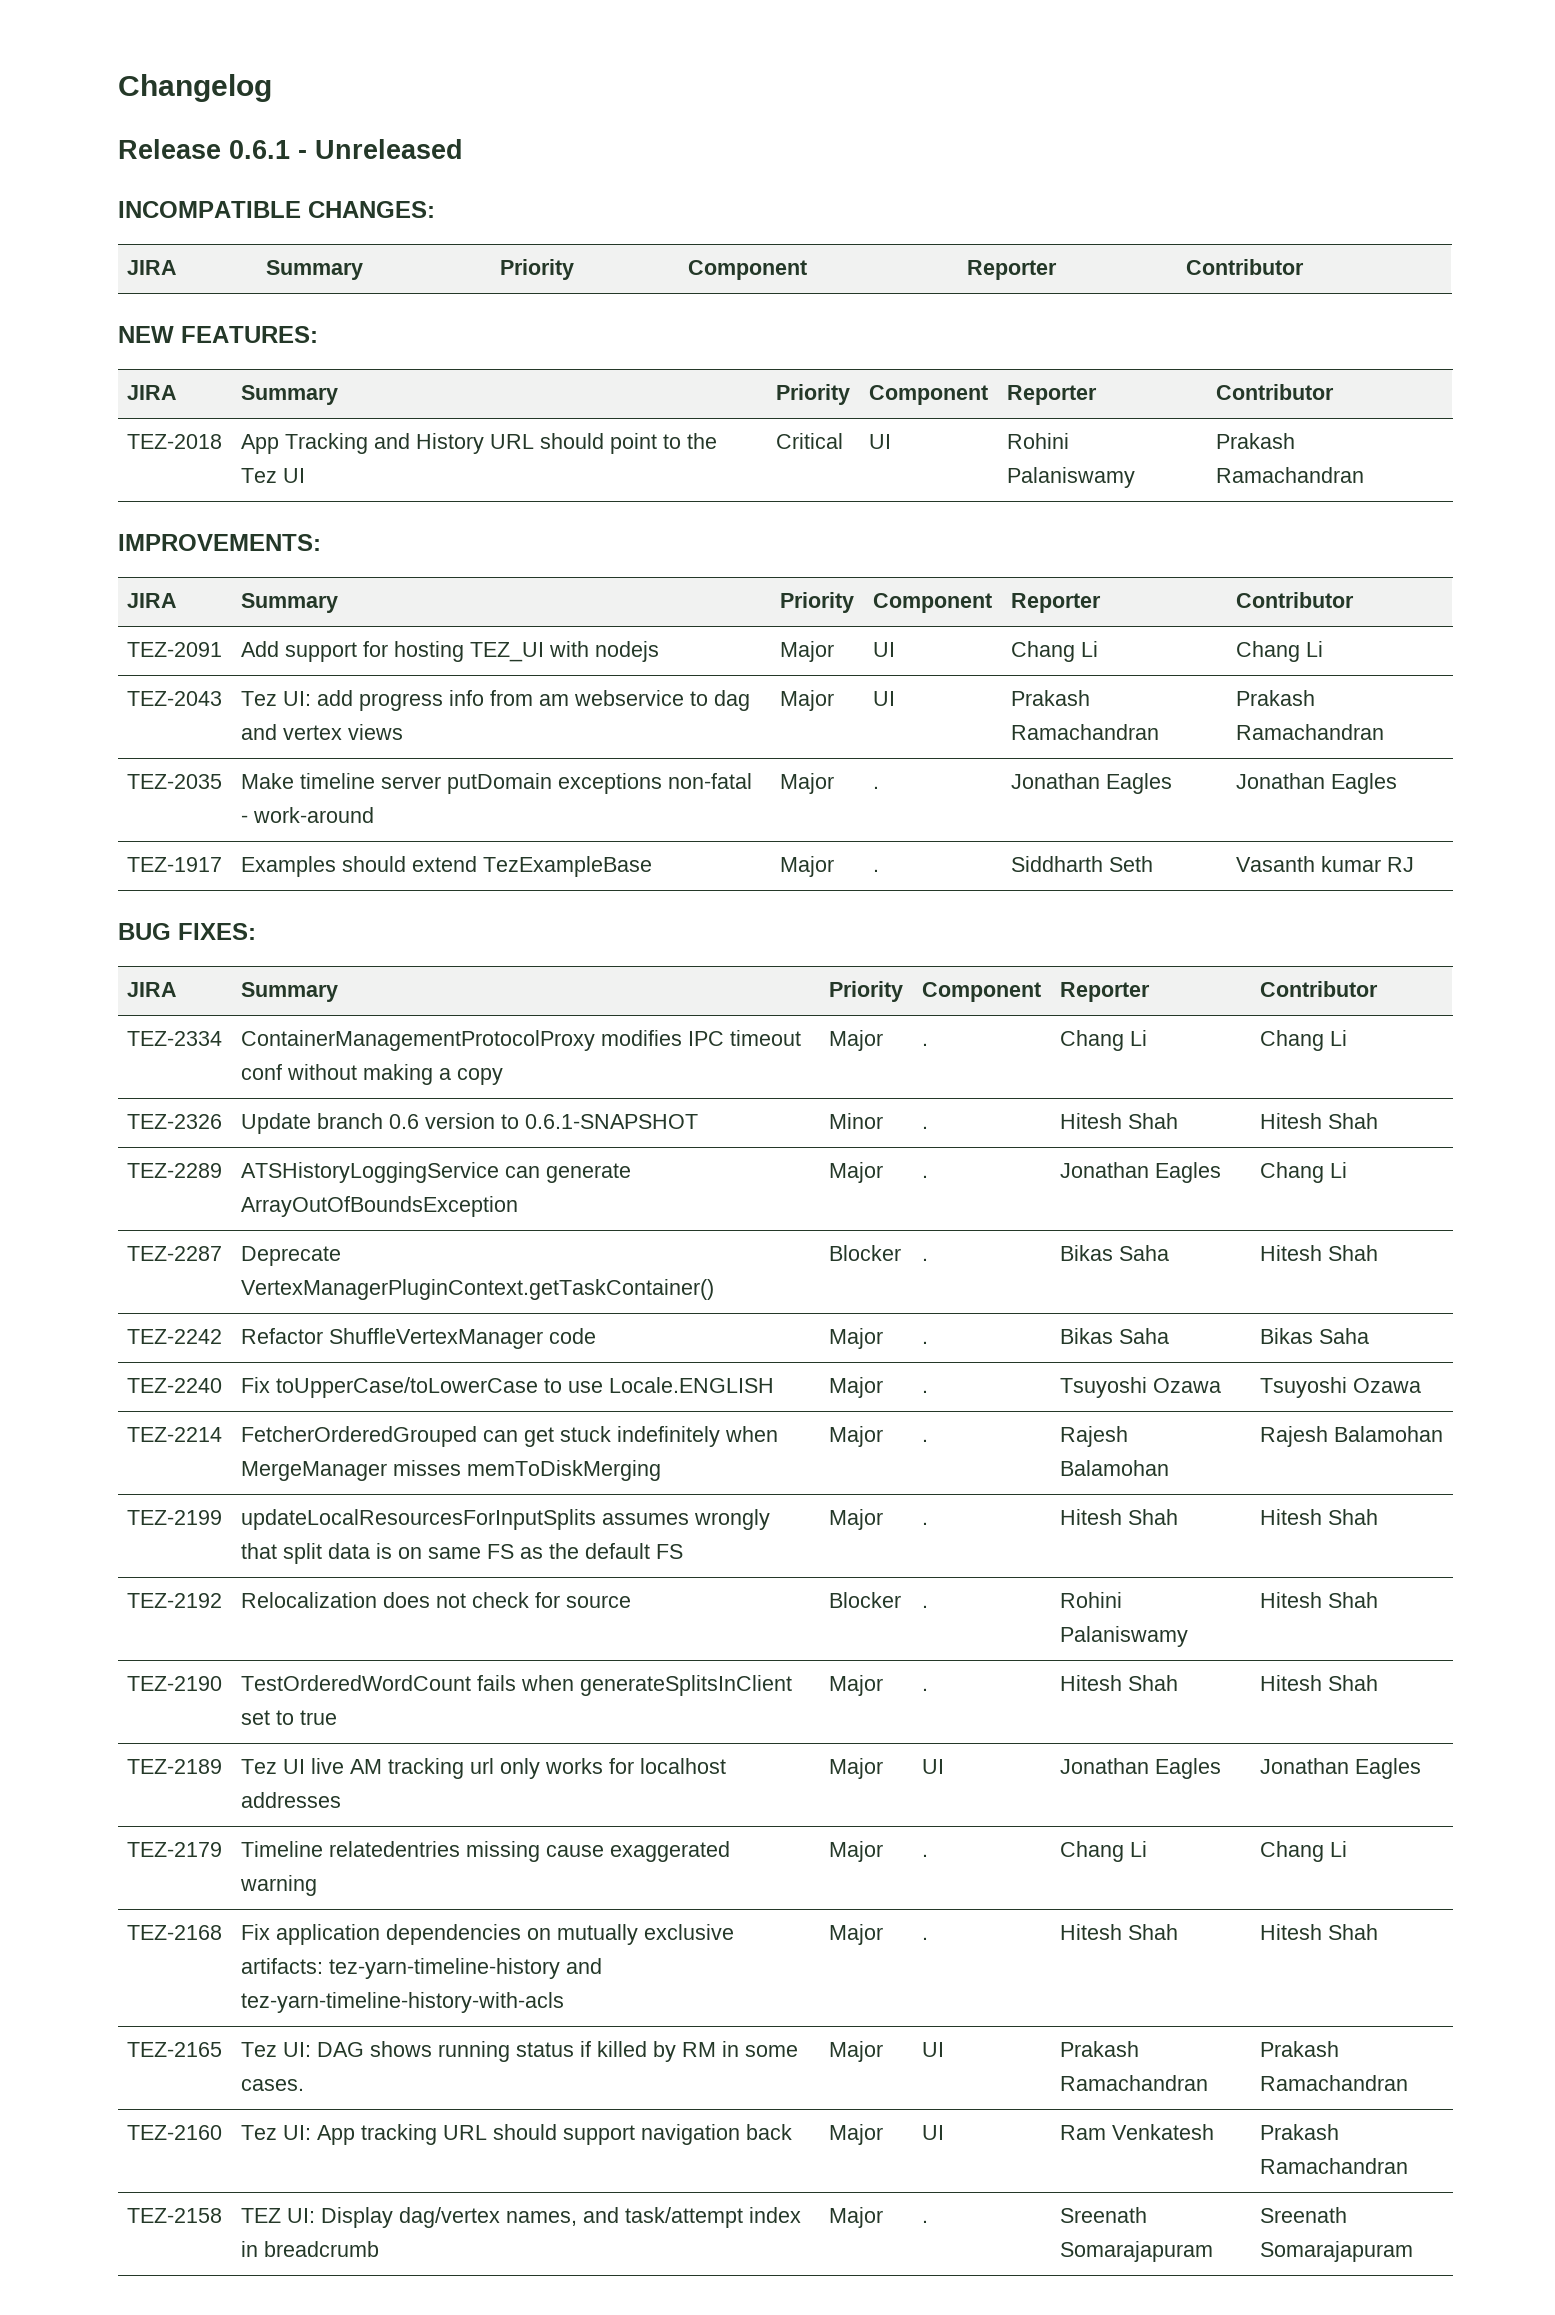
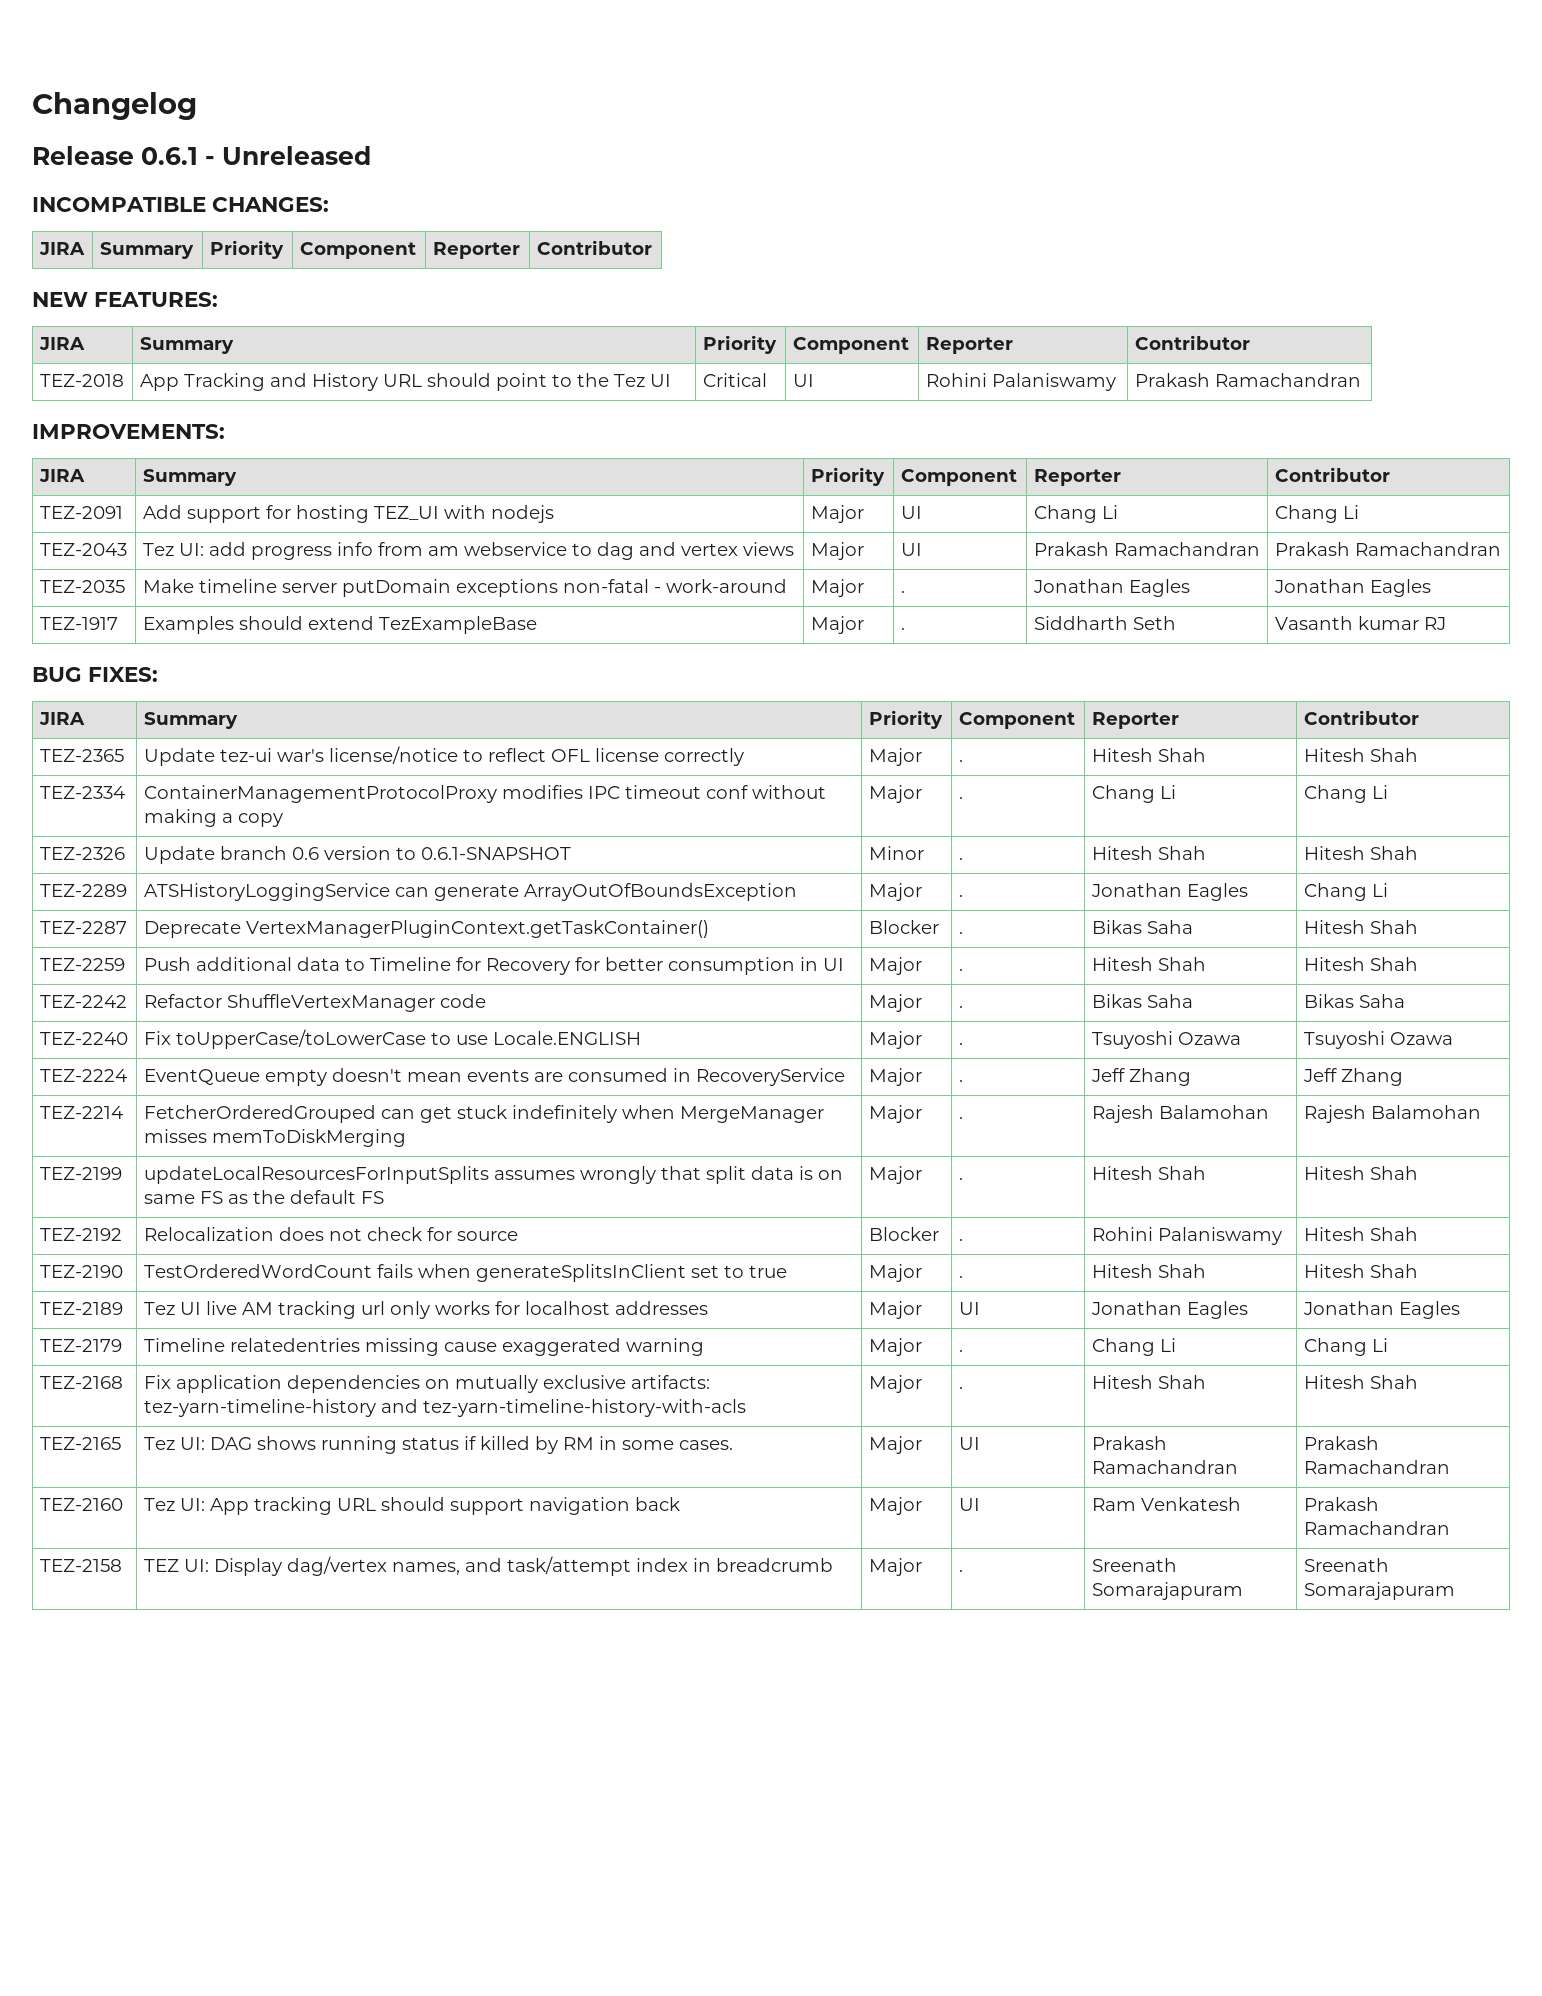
(1379, 989) none -> [39,749,124,762] [143,746,744,766] [868,748,922,766] [958,759,963,762] [1091,748,1206,762] [1303,748,1418,762] // TEZ-2365 | Update tez-ui war's license/notice to reflect OFL license correctly | Major | . | Hitesh Shah | Hitesh Shah
(1379, 1253) none -> [39,958,125,971] [143,957,844,975] [868,957,922,975] [958,968,963,971] [1091,957,1206,971] [1303,957,1418,971] // TEZ-2259 | Push additional data to Timeline for Recovery for better consumption in UI | Major | . | Hitesh Shah | Hitesh Shah
(1422, 1385) none -> [39,1069,127,1082] [143,1068,845,1086] [868,1068,922,1086] [958,1079,963,1082] [1090,1068,1191,1086] [1302,1068,1403,1086] // TEZ-2224 | EventQueue empty doesn't mean events are consumed in RecoveryService | Major | . | Jeff Zhang | Jeff Zhang

